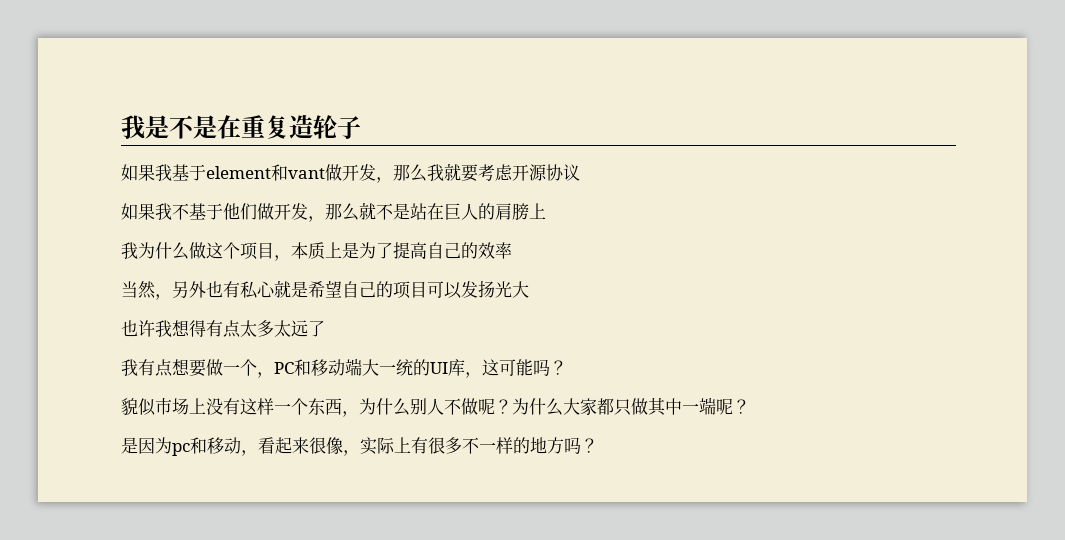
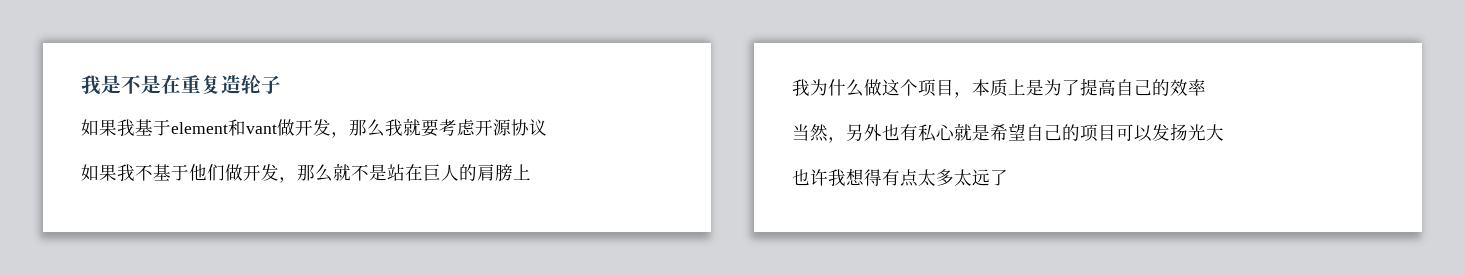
[121,358,567,378] [121,397,750,417] [121,437,598,456] // 我有点想要做一个，PC和移动端大一统的UI库，这可能吗？ // 貌似市场上没有这样一个东西，为什么别人不做呢？为什么大家都只做其中一端呢？ // 是因为pc和移动，看起来很像，实际上有很多不一样的地方吗？ -> (1008, 177) none

